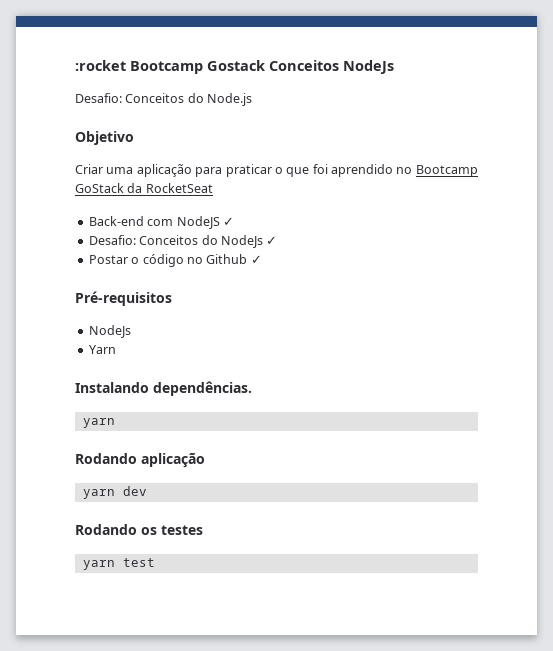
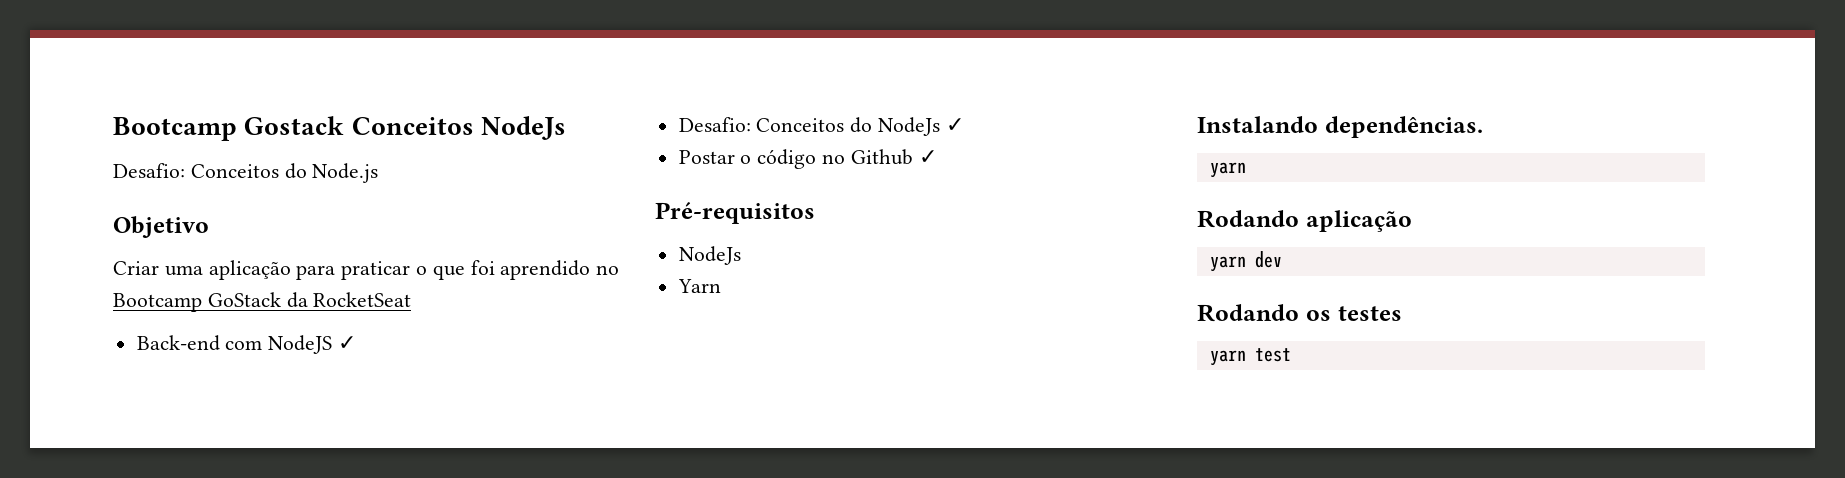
[75,60,126,71] :rocket -> (113, 129) none

